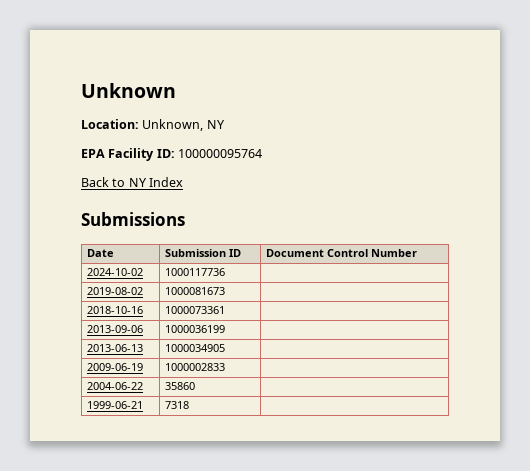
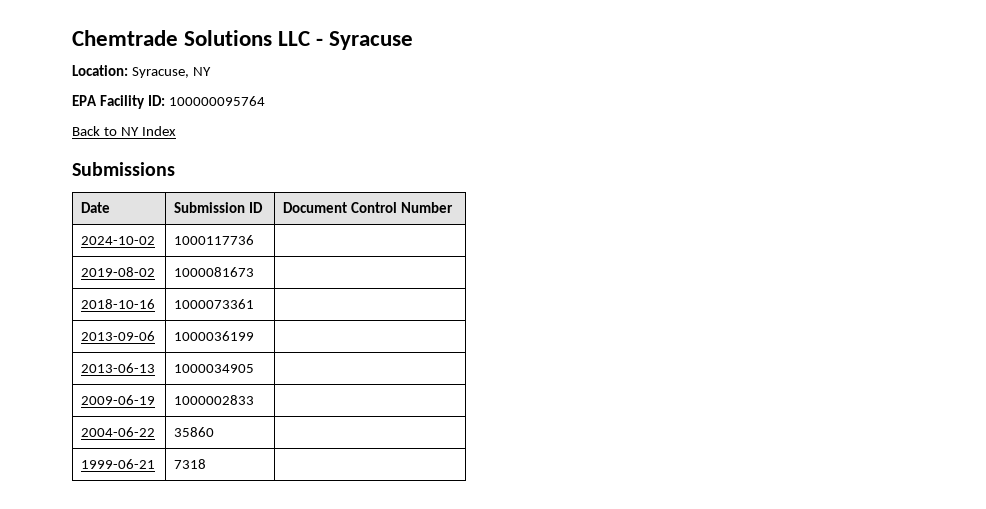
[81,83,176,98] Unknown -> [72,30,414,50] Chemtrade Solutions LLC - Syracuse
[142,119,204,131] Unknown, -> [131,67,189,78] Syracuse,

